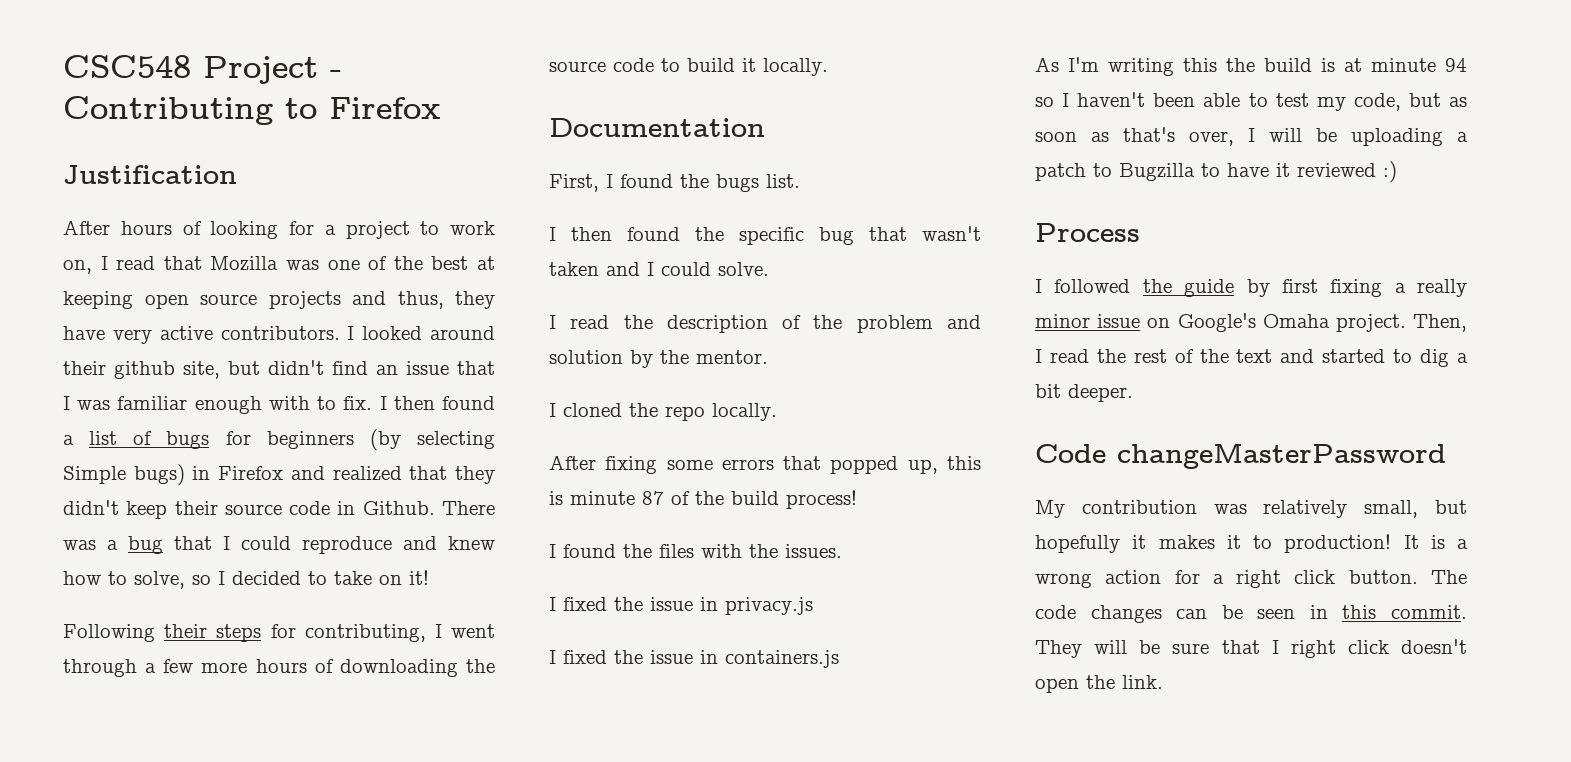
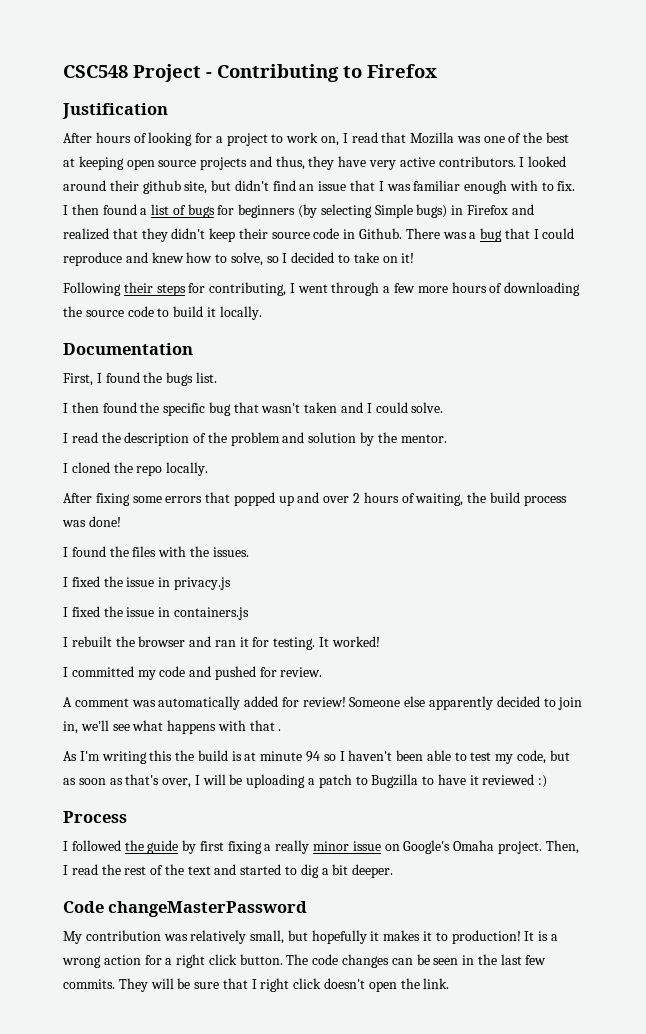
[907,456,981,474] [549,490,857,509] up, this is minute 87 of the build process! -> [278,492,567,506] [62,516,121,527] up and over 2 hours of waiting, the build process was done!
(839, 659) none -> [63,636,380,650] [63,666,323,680] [63,696,583,710] [63,720,282,734] // I rebuilt the browser and ran it for testing. It worked! // I committed my code and pushed for review. // A comment was automatically added for review! Someone else apparently decided to join in, we'll see what happens with that .
[1342,605,1467,619] this commit. -> [477,954,547,965] [63,979,115,989] the last few commits.

